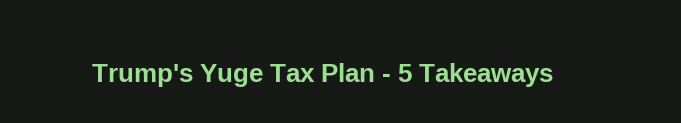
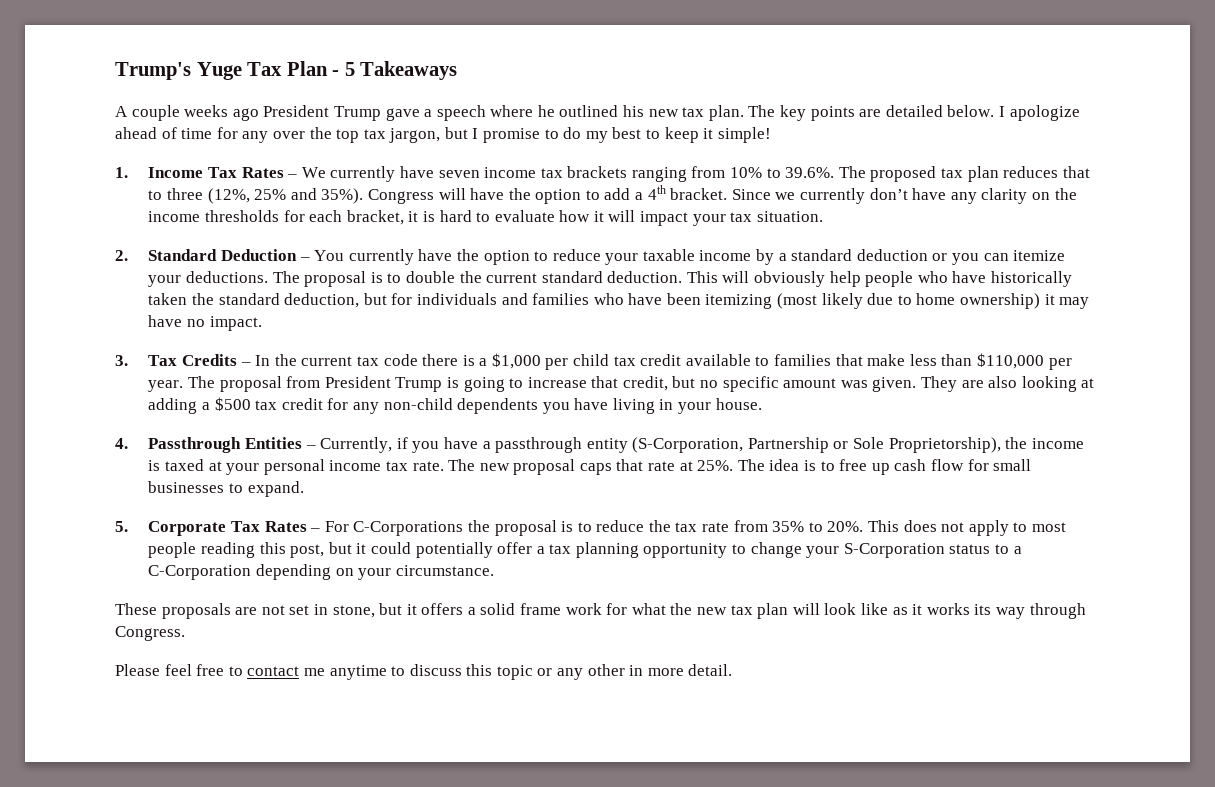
(554, 75) none -> [115,105,1080,121] [115,127,771,143] [115,166,1090,182] [148,185,1077,204] [148,210,823,226] [115,249,1066,265] [148,271,1072,287] [148,293,1090,309] [148,315,262,331] [115,353,1072,370] [148,376,1095,392] [148,397,762,414] [115,437,1084,453] [148,459,1032,475] [148,481,304,497] [115,520,1066,536] [148,542,1022,558] [148,564,494,580] [115,603,1086,619] [115,626,185,641] [115,664,733,680] // A couple weeks ago President Trump gave a speech where he outlined his new tax plan. The key points are detailed below. I apologize ahead of time for any over the top tax jargon, but I promise to do my best to keep it simple! // 1. Income Tax Rates – We currently have seven income tax brackets ranging from 10% to 39.6%. The proposed tax plan reduces that to three (12%, 25% and 35%). Congress will have the option to add a 4th bracket. Since we currently don’t have any clarity on the income thresholds for each bracket, it is hard to evaluate how it will impact your tax situation. // 2. Standard Deduction – You currently have the option to reduce your taxable income by a standard deduction or you can itemize your deductions. The proposal is to double the current standard deduction. This will obviously help people who have historically taken the standard deduction, but for individuals and families who have been itemizing (most likely due to home ownership) it may have no impact. // 3. Tax Credits – In the current tax code there is a $1,000 per child tax credit available to families that make less than $110,000 per year. The proposal from President Trump is going to increase that credit, but no specific amount was given. They are also looking at adding a $500 tax credit for any non-child dependents you have living in your house. // 4. Passthrough Entities – Currently, if you have a passthrough entity (S-Corporation, Partnership or Sole Proprietorship), the income is taxed at your personal income tax rate. The new proposal caps that rate at 25%. The idea is to free up cash flow for small businesses to expand. // 5. Corporate Tax Rates – For C-Corporations the proposal is to reduce the tax rate from 35% to 20%. This does not apply to most people reading this post, but it could potentially offer a tax planning opportunity to change your S-Corporation status to a C-Corporation depending on your circumstance. // These proposals are not set in stone, but it offers a solid frame work for what the new tax plan will look like as it works its way through Congress. // Please feel free to contact me anytime to discuss this topic or any other in more detail.

